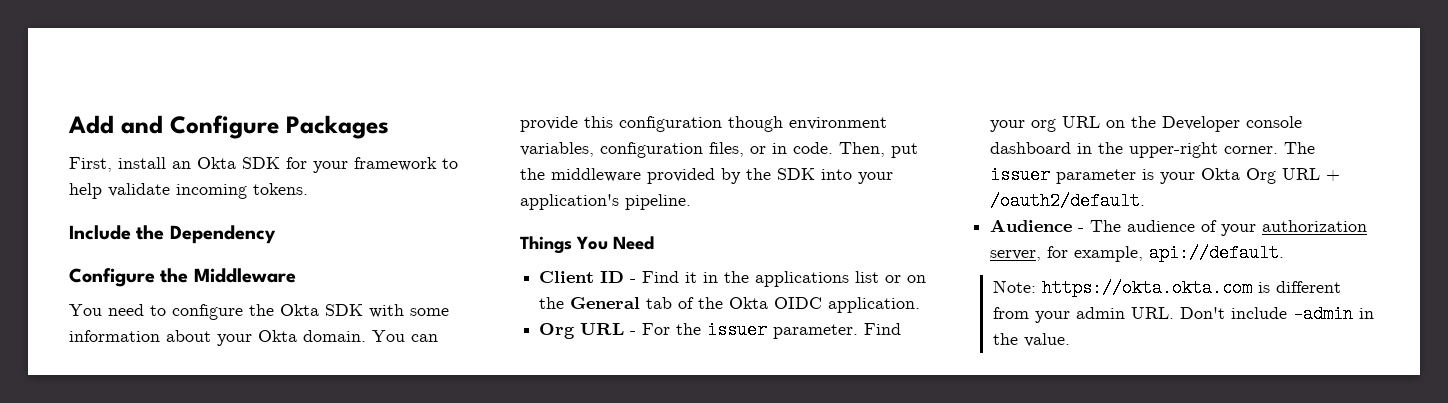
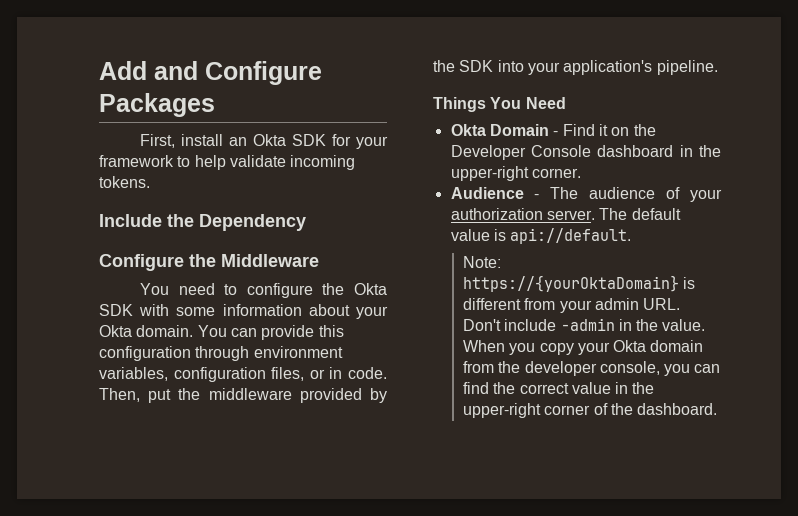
[728,116,783,132] though -> [195,346,250,361] through
[539,271,625,283] Client ID -> [450,124,549,136] Okta Domain
[703,271,927,287] [539,297,921,313] [539,321,902,339] [990,116,1101,132] in the applications list or on the General tab of the Okta OIDC application. // Org URL - For the issuer parameter. Find your org URL -> (608, 130) none
[1246,116,1303,128] console -> [530,145,591,157] Console
[1284,142,1316,154] [990,166,1341,184] [990,192,1146,210] The issuer parameter is your Okta Org URL + /oauth2/default. -> (581, 173) none
[990,246,1144,262] server, for example, -> [546,208,681,220] [450,229,506,241] server. The default value is
[1041,279,1252,297] https://okta.okta.com -> [462,275,679,292] https://{yourOktaDomain}
(1070, 340) none -> [462,340,704,355] [462,361,721,376] [462,382,655,394] [462,403,718,418] When you copy your Okta domain from the developer console, you can find the correct value in the upper-right corner of the dashboard.

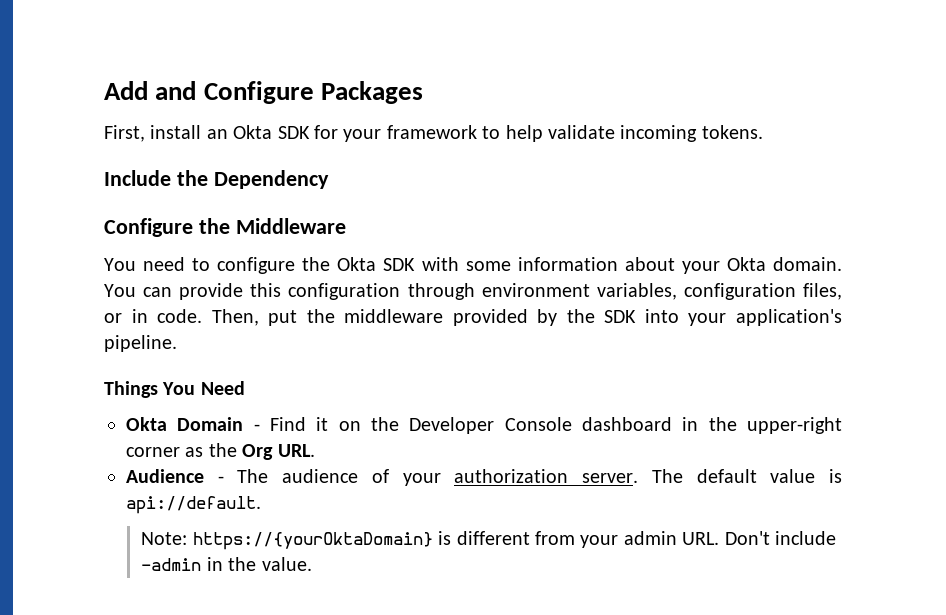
[531,168,581,178] corner. -> [126,443,315,460] corner as the Org URL.
[462,340,704,355] [462,361,721,376] [462,382,655,394] [462,403,718,418] When you copy your Okta domain from the developer console, you can find the correct value in the upper-right corner of the dashboard. -> (312, 564) none

